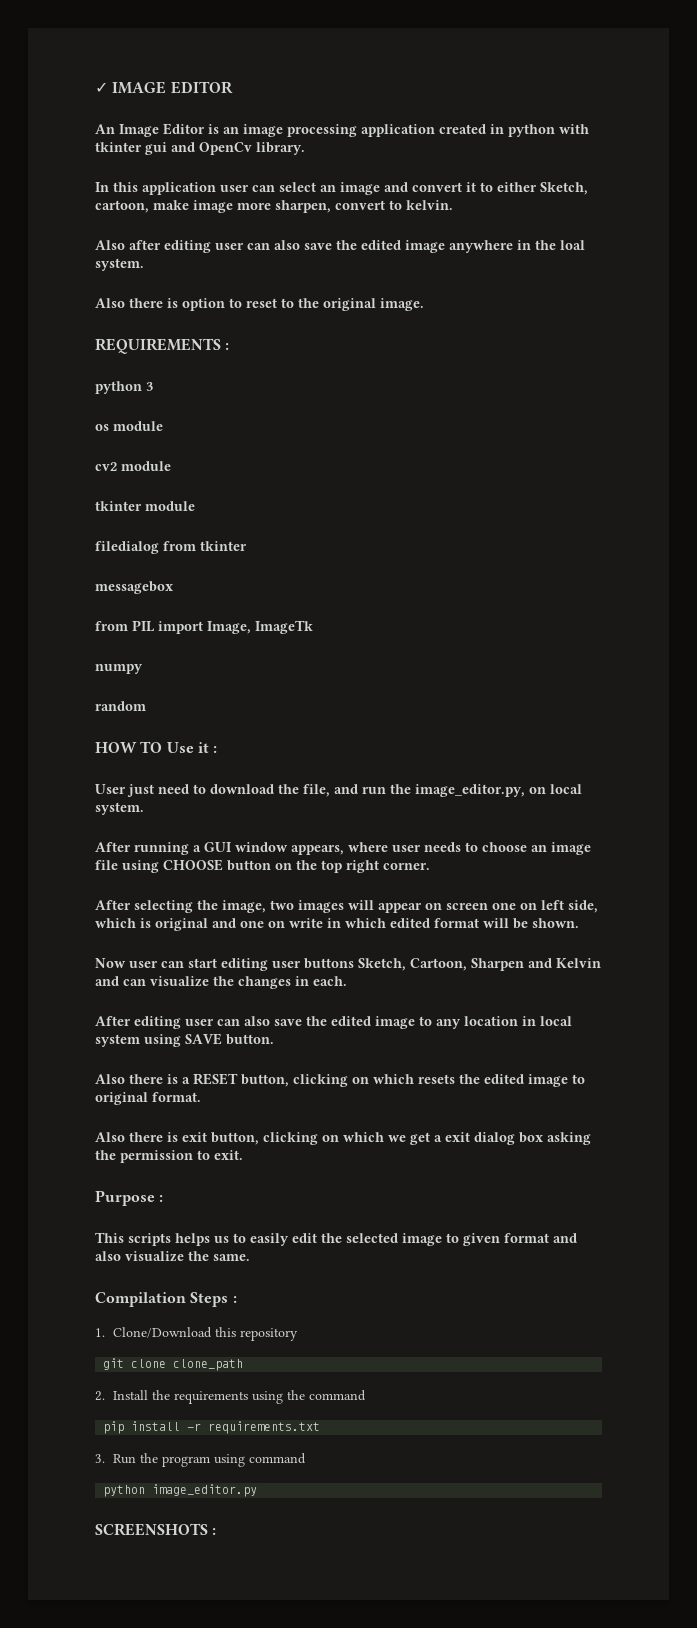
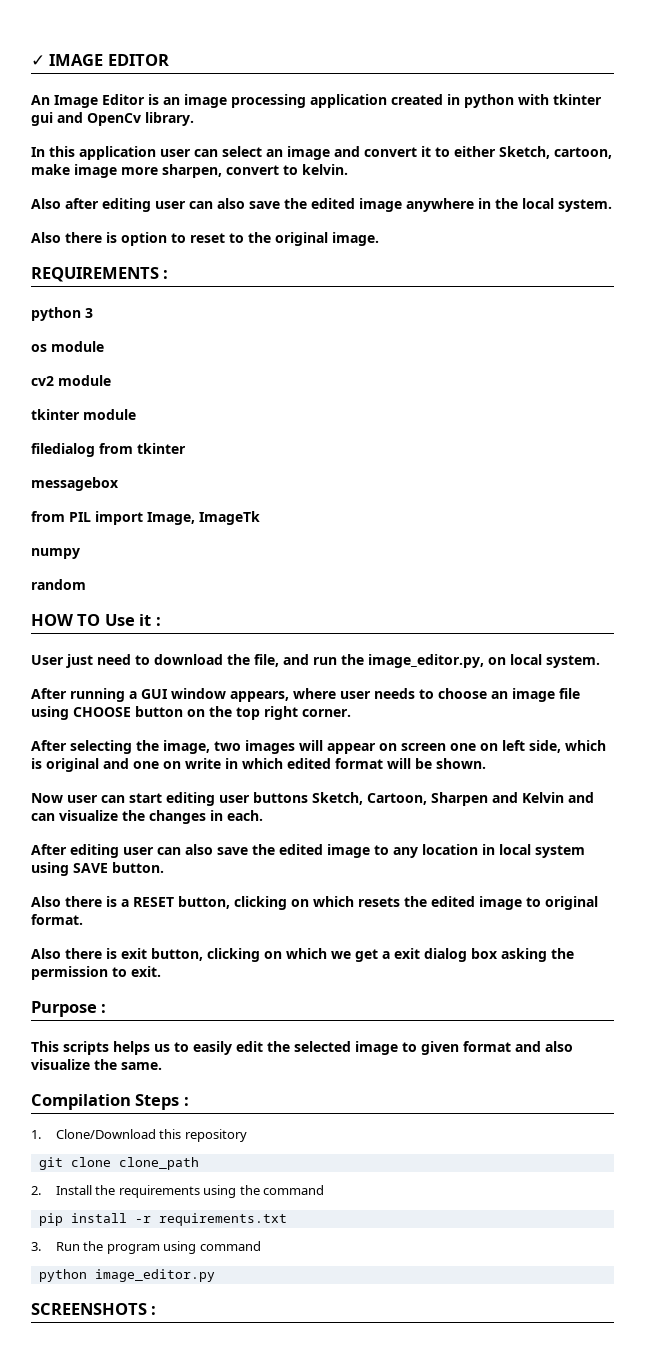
[560,240,585,250] loal -> [522,198,554,209] local

